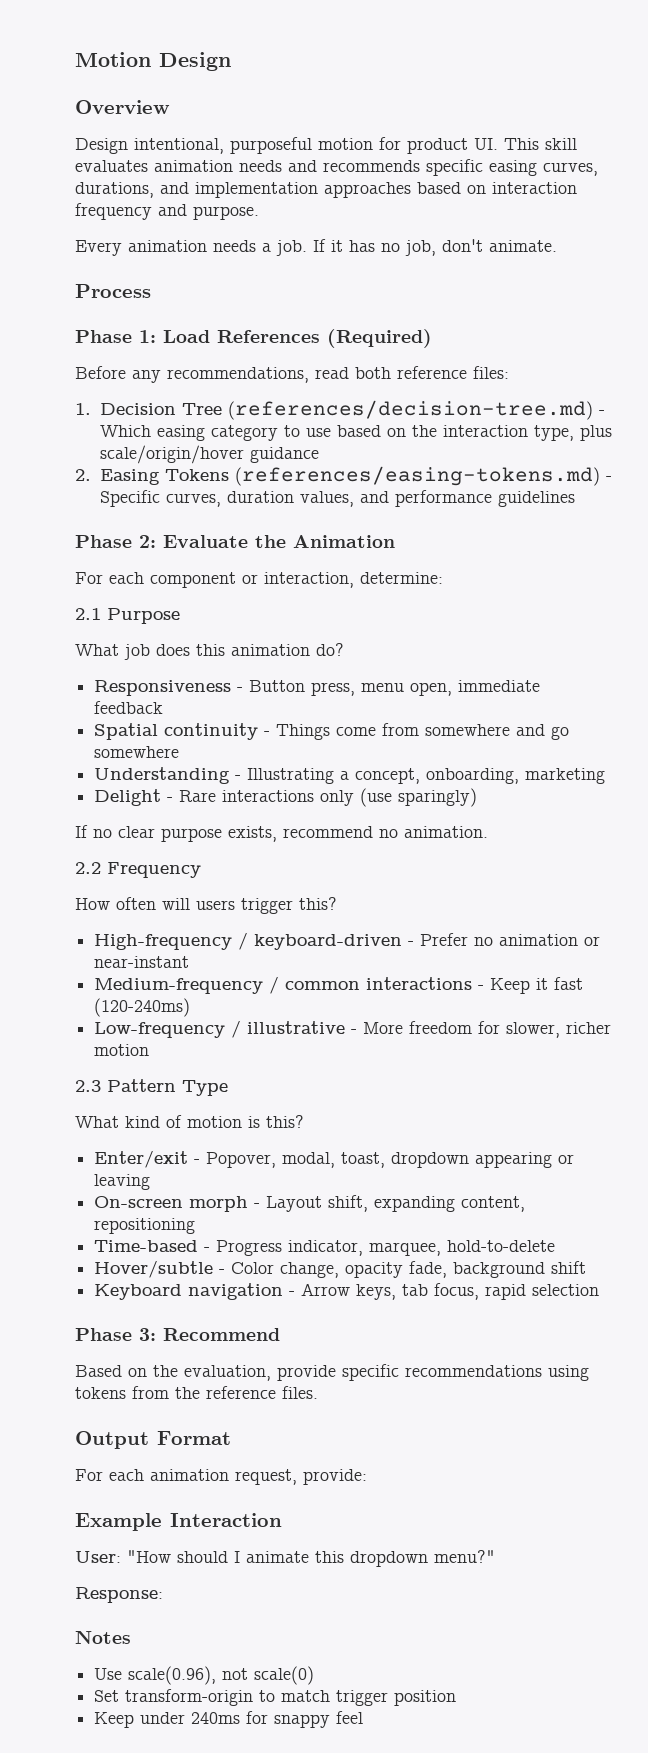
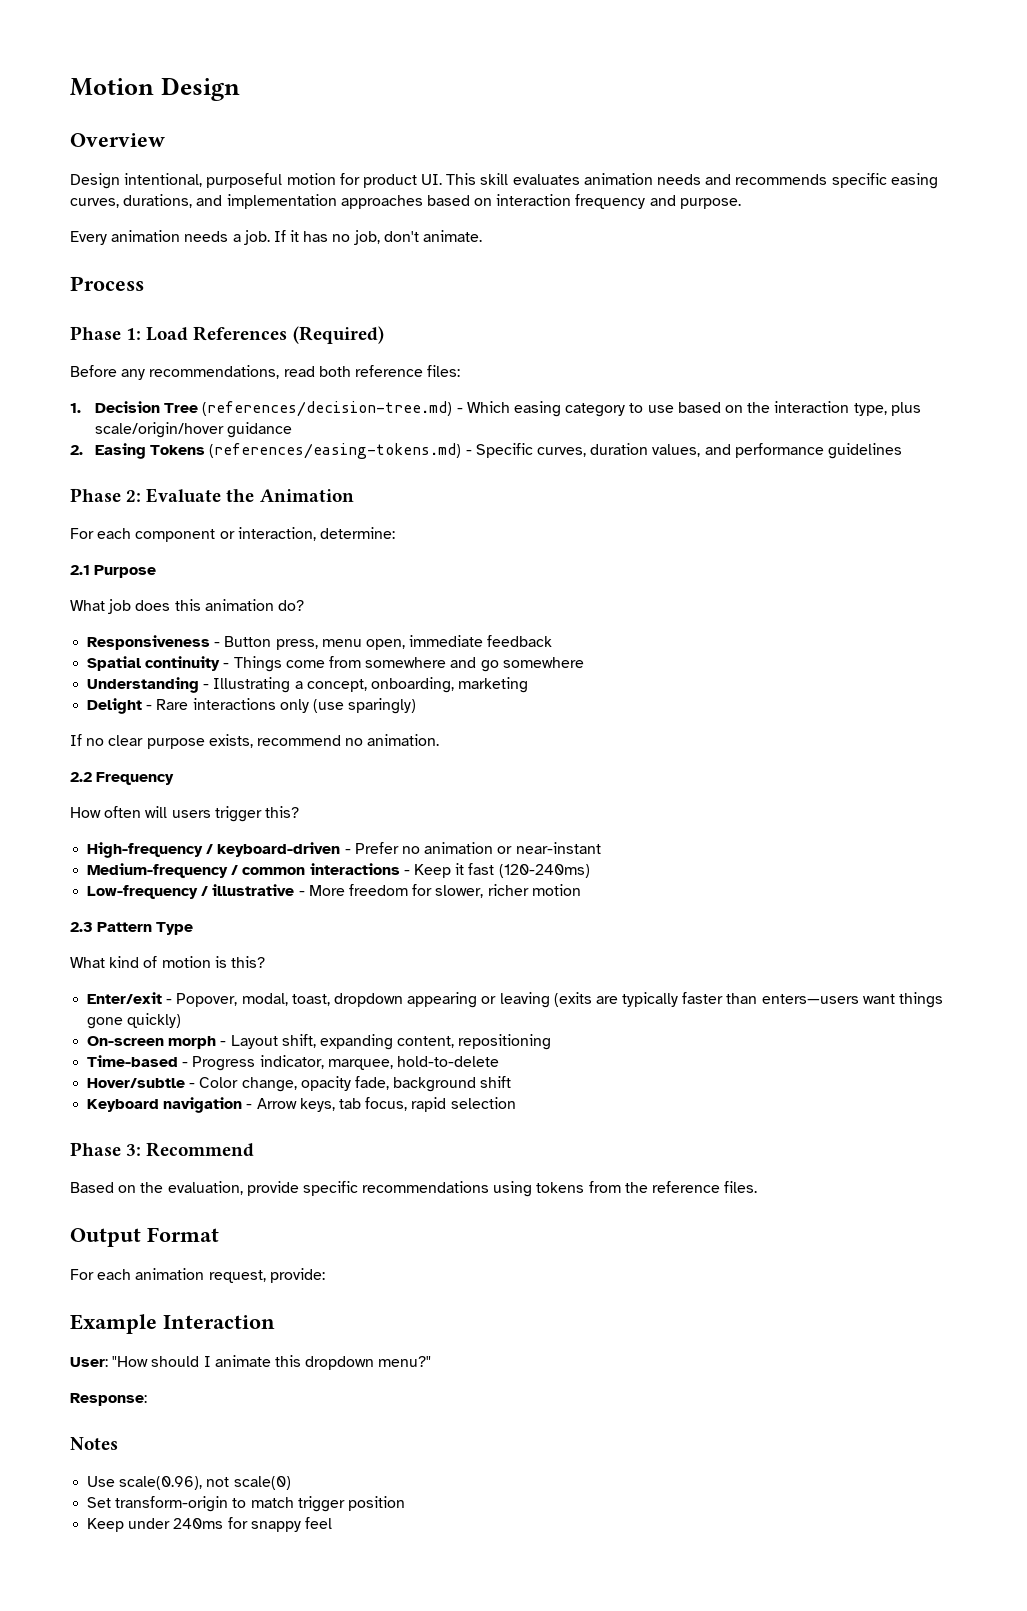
(151, 1182) none -> [553,992,944,1008] [87,1013,182,1029] (exits are typically faster than enters—users want things gone quickly)

